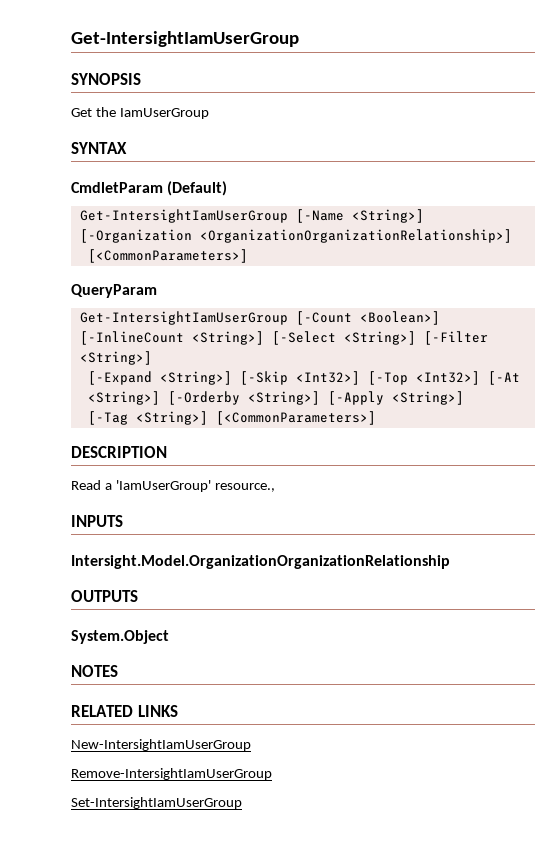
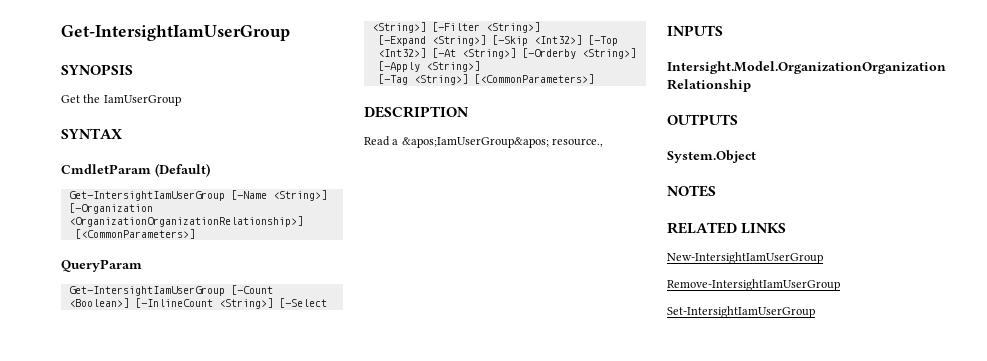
[115,480,211,492] 'IamUserGroup' -> [401,137,549,148] &apos;IamUserGroup&apos;

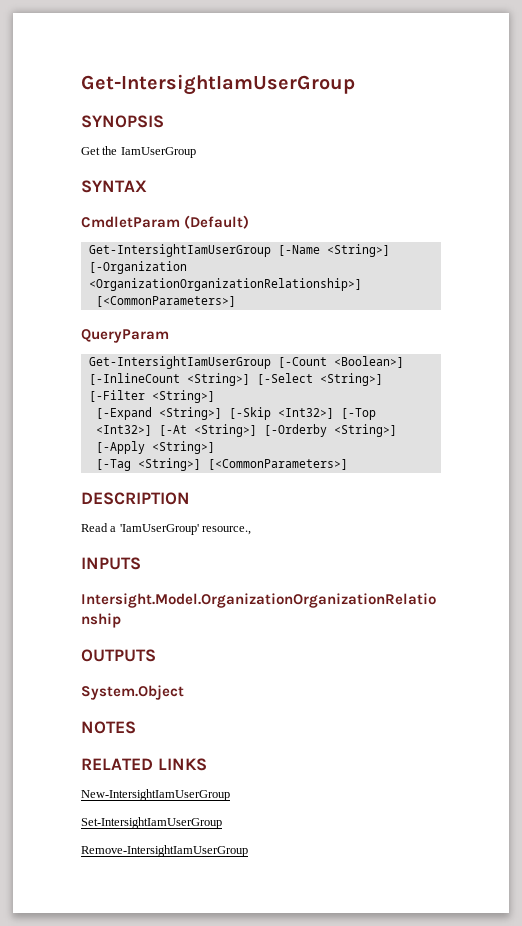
[401,137,549,148] &apos;IamUserGroup&apos; -> [119,524,199,535] 'IamUserGroup'
(823, 258) none -> [81,817,222,829] // Set-IntersightIamUserGroup
[667,306,815,318] // Set-IntersightIamUserGroup -> (248, 851) none

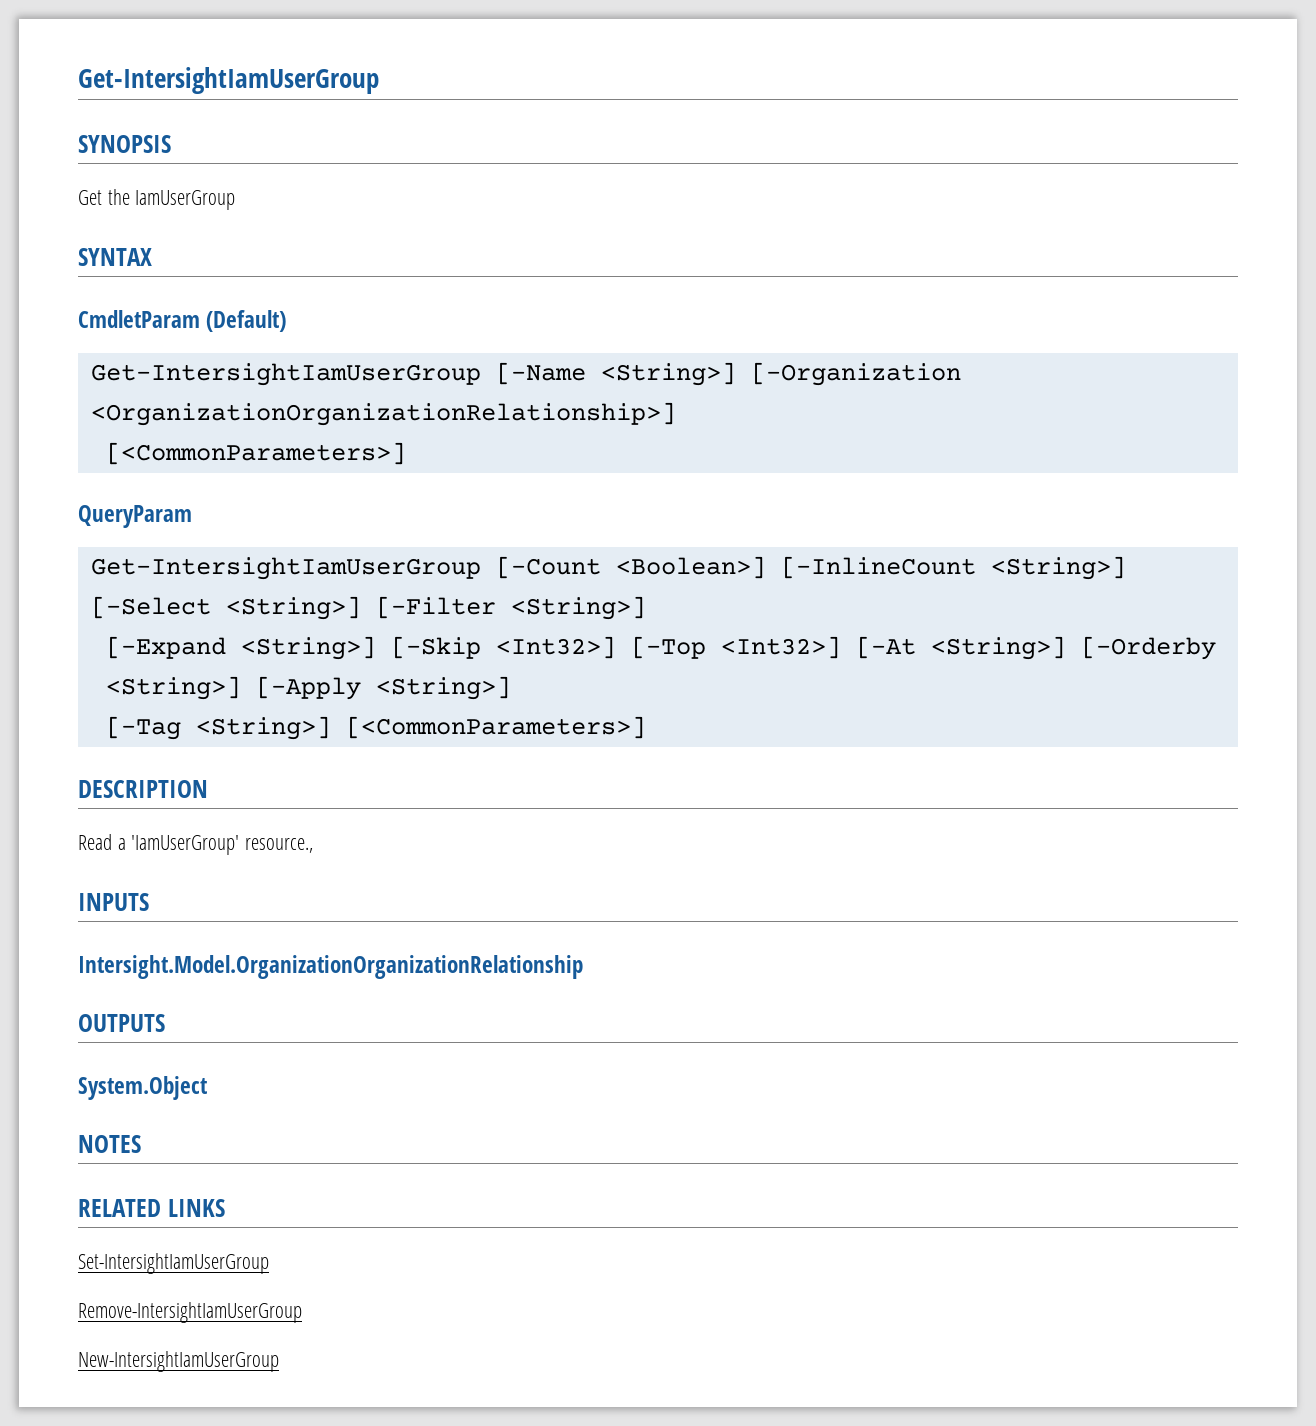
[81,789,230,801] // New-IntersightIamUserGroup -> (225, 1208) none
(248, 851) none -> [78,1351,279,1372] // New-IntersightIamUserGroup

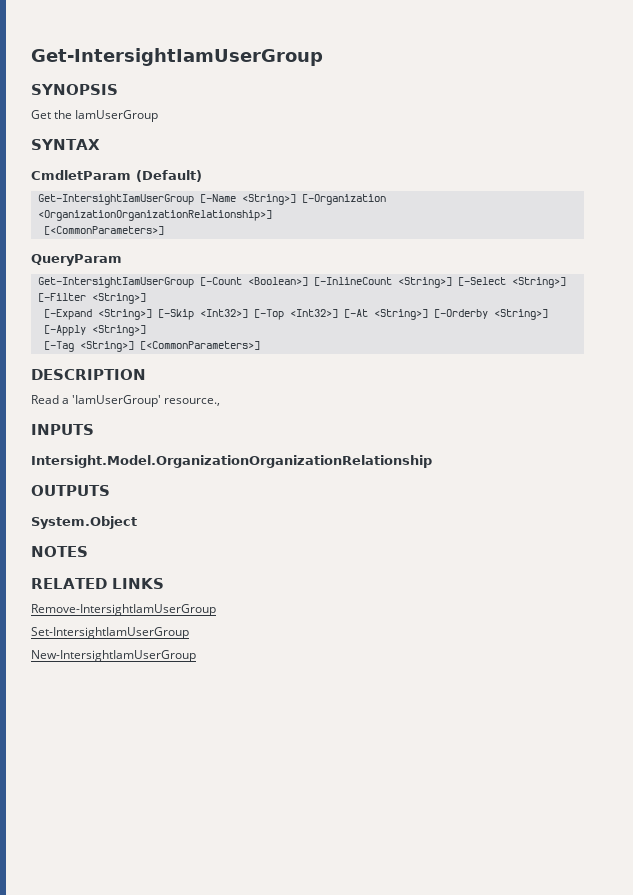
(225, 1208) none -> [31,604,216,616] // Remove-IntersightIamUserGroup
[78,1302,302,1323] // Remove-IntersightIamUserGroup -> (189, 633) none

